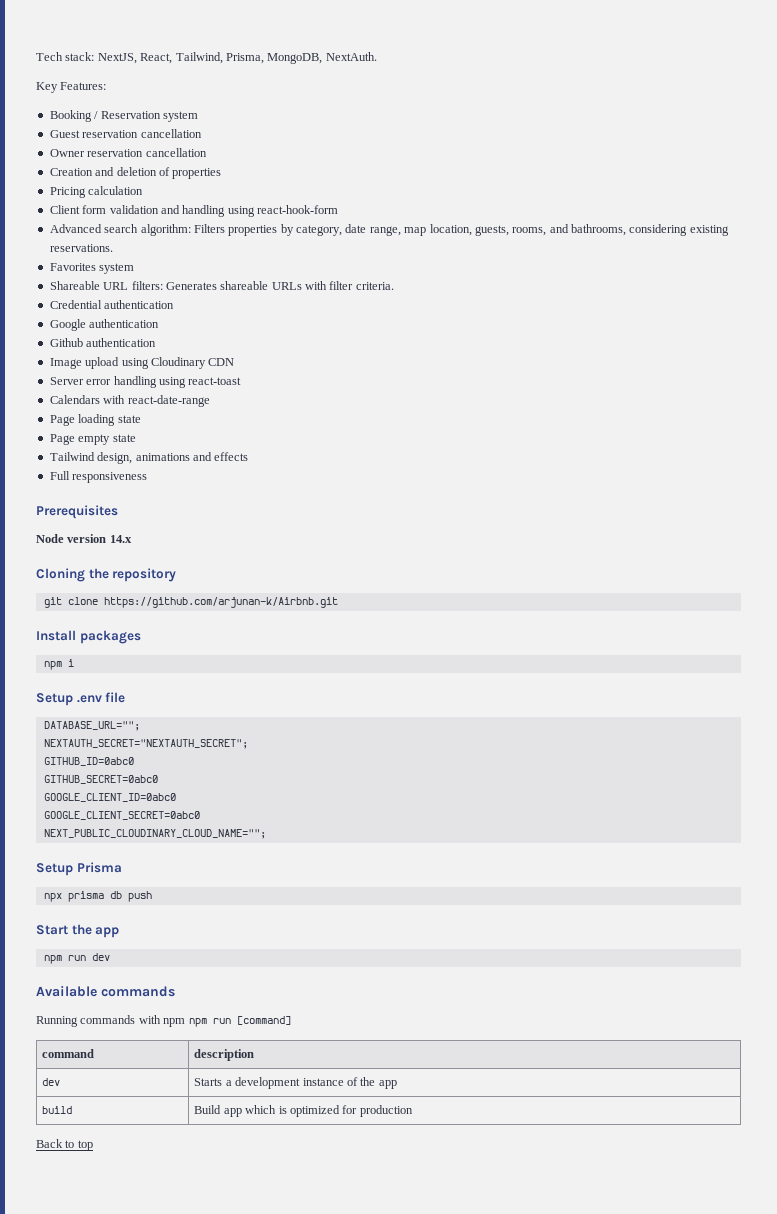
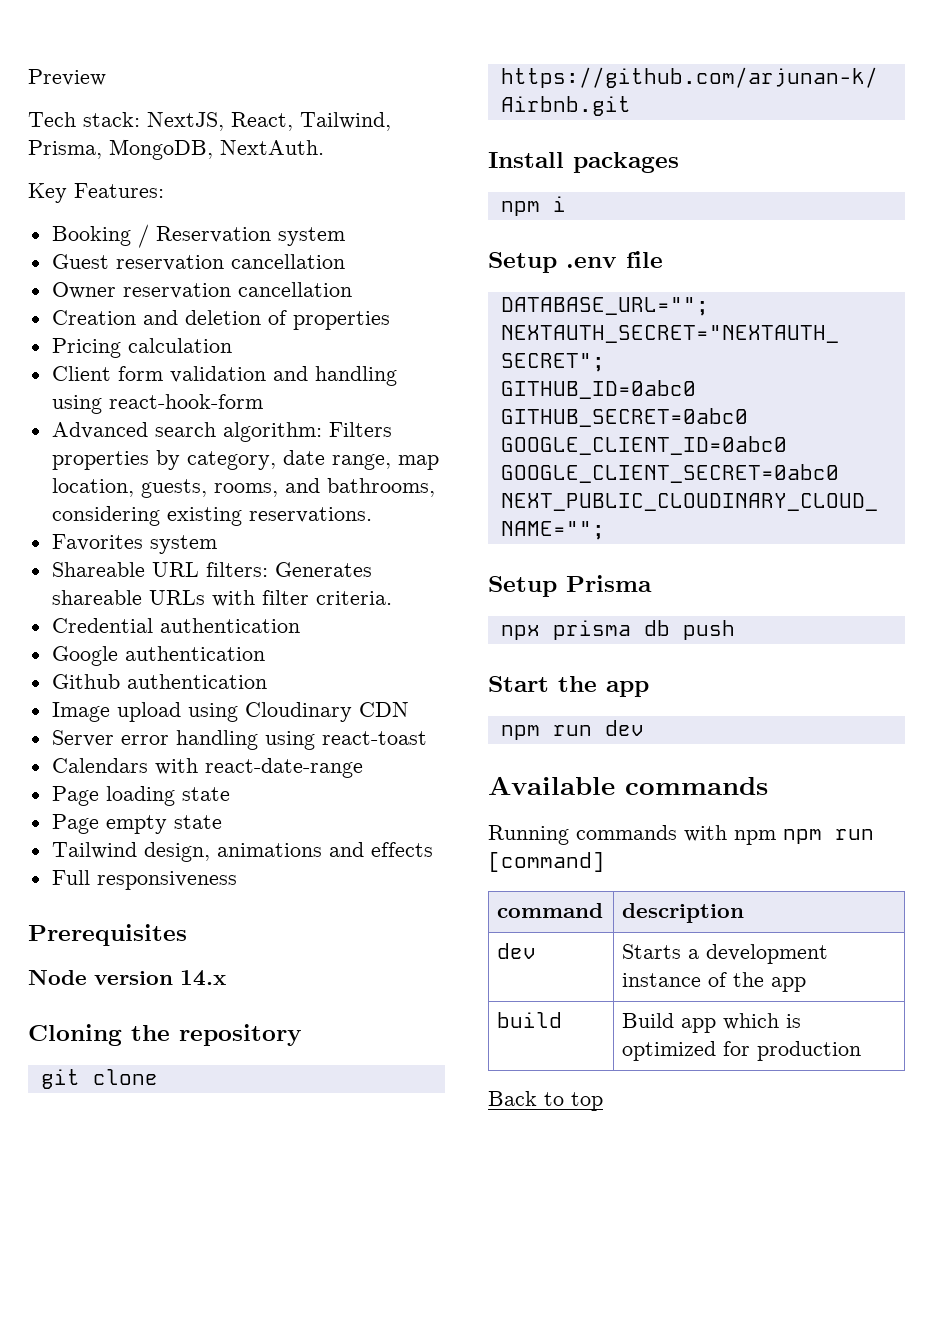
(36, 56) none -> [28,69,106,86] Preview //

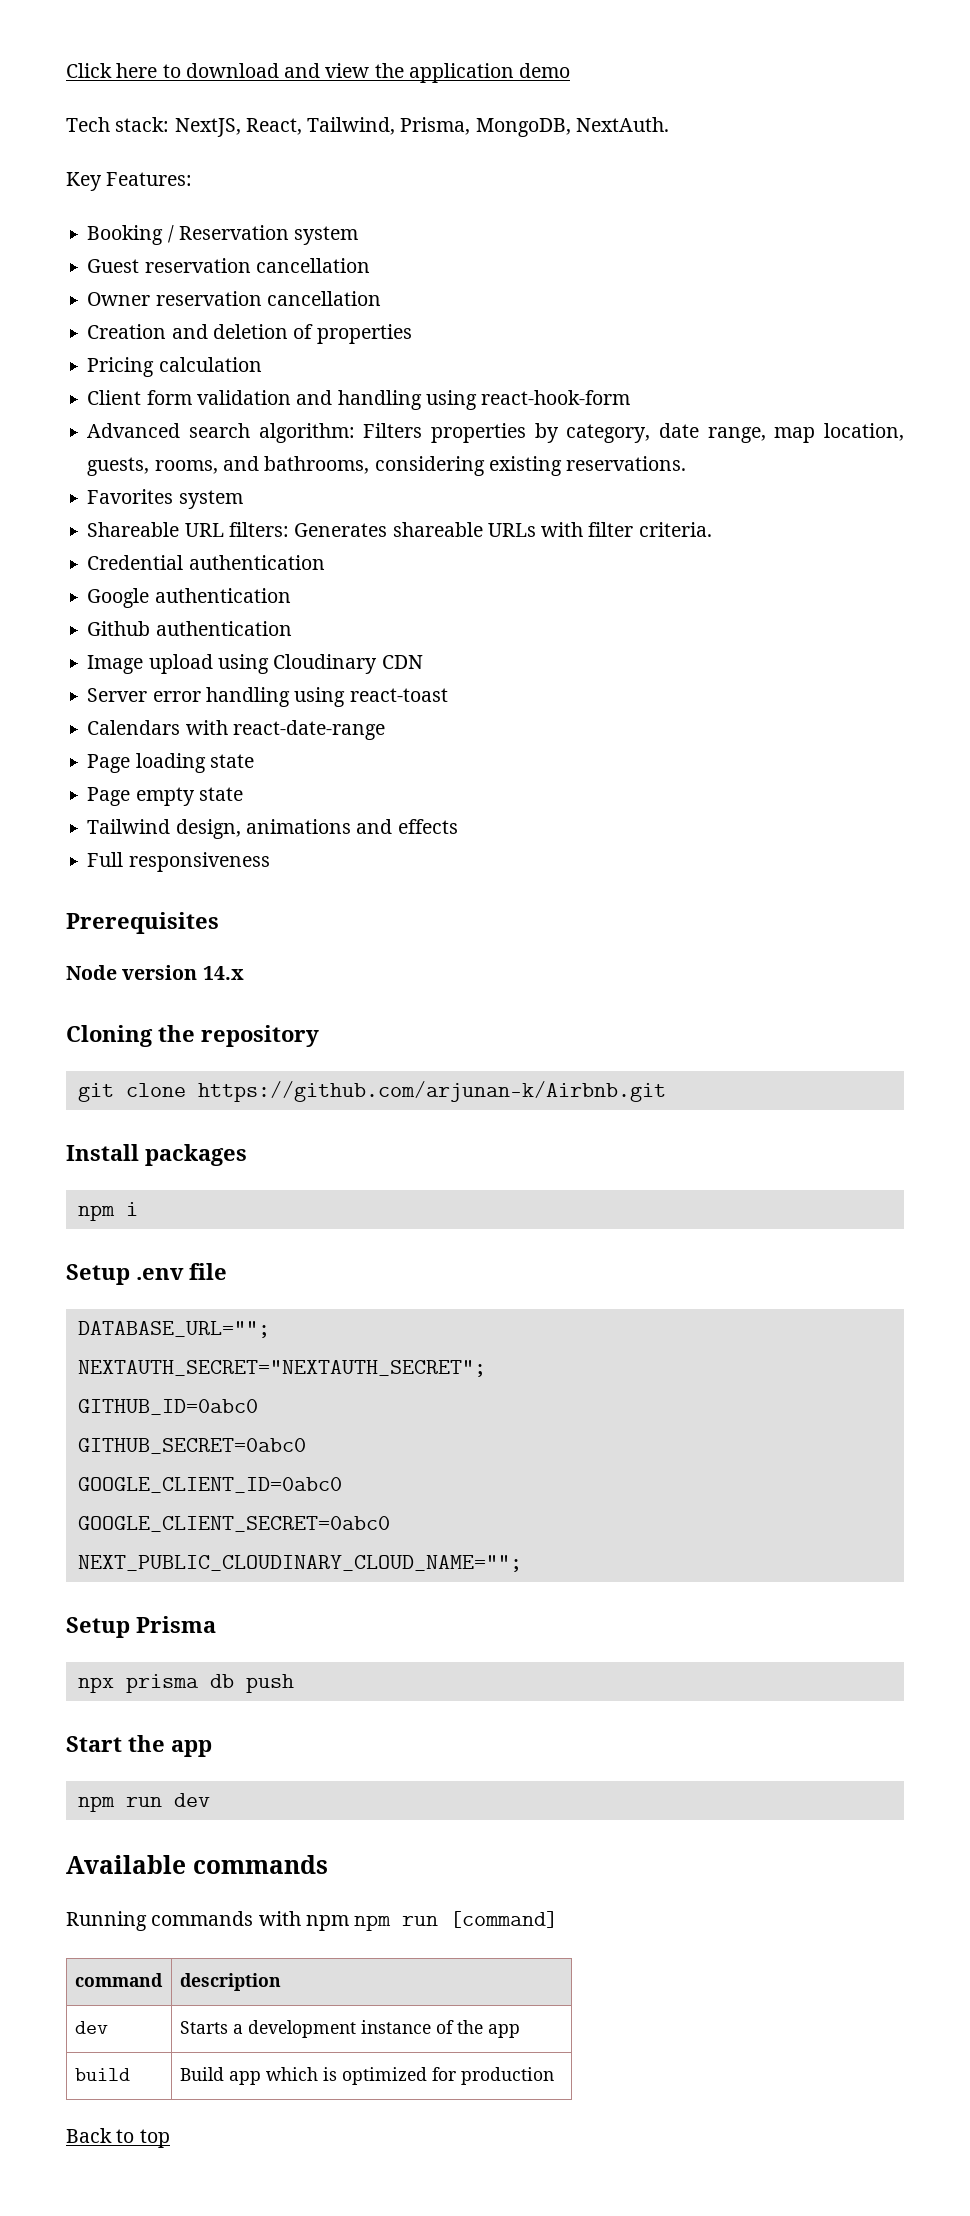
[28,69,106,86] Preview -> [66,63,571,83] Click here to download and view the application demo

